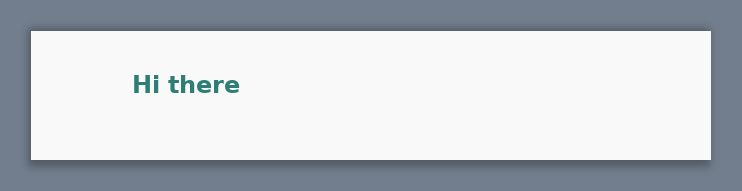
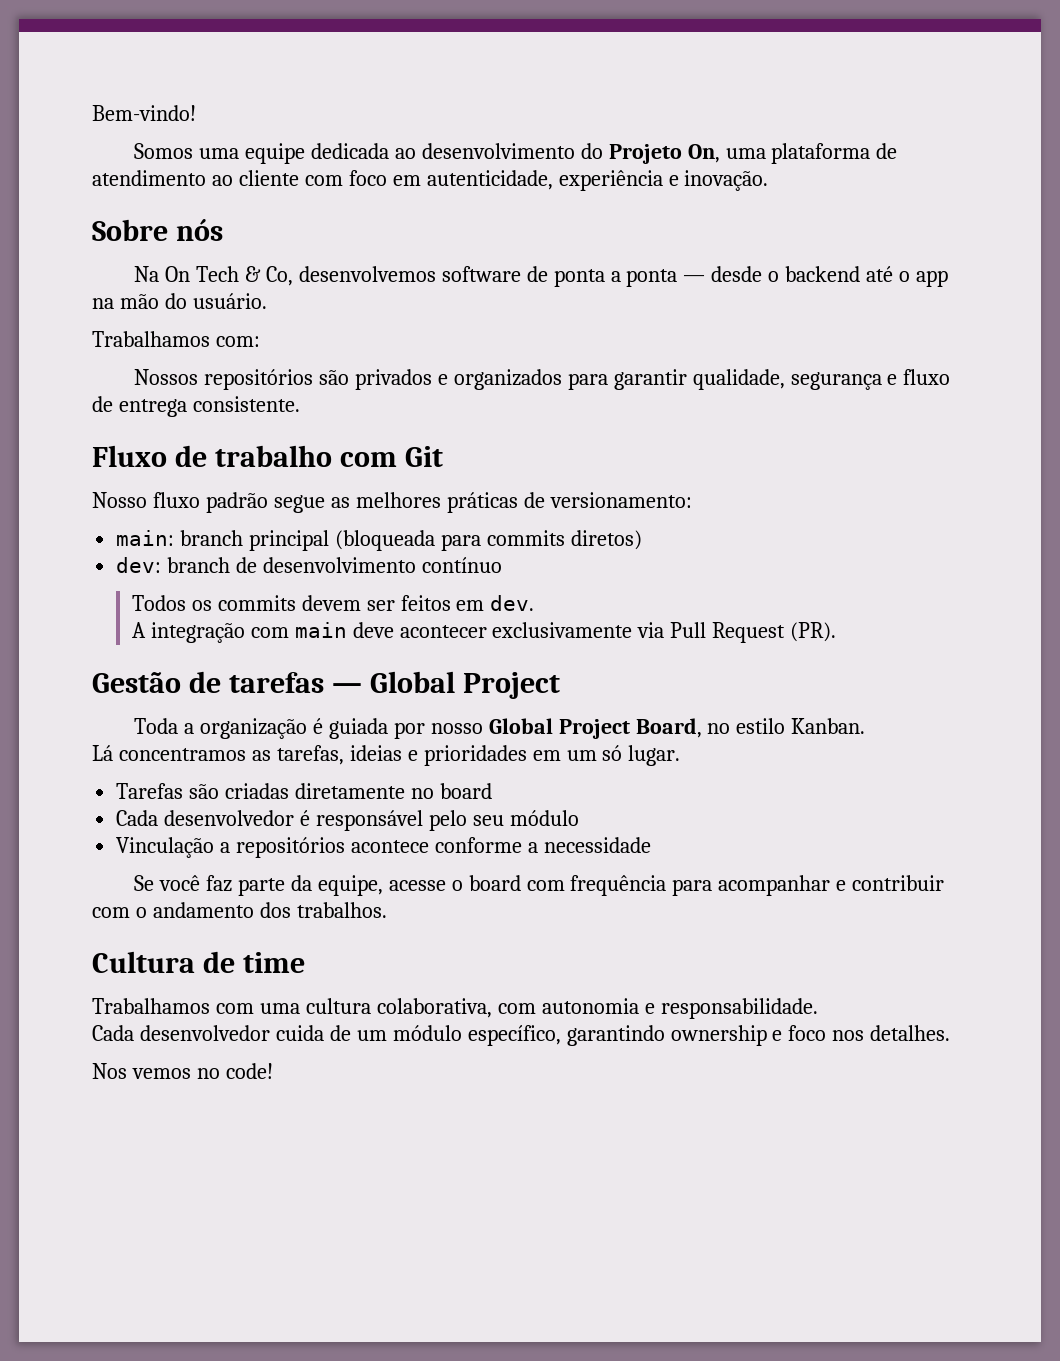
[132,75,240,93] Hi there -> [92,105,196,121] [134,143,898,164] [92,170,769,191] [92,219,223,241] [134,266,949,287] [92,293,267,309] [92,331,260,347] [134,369,951,390] [92,396,300,417] [92,445,443,467] [92,492,692,513] [116,530,642,551] [116,557,502,573] [131,595,535,611] [131,622,837,643] [92,671,560,699] [134,718,866,739] [92,745,681,766] [116,783,492,799] [116,810,579,831] [116,837,651,858] [134,875,945,896] [92,902,387,918] [92,951,305,973] [92,998,818,1019] [92,1025,951,1046] [92,1063,273,1079] Bem-vindo! // Somos uma equipe dedicada ao desenvolvimento do Projeto On, uma plataforma de atendimento ao cliente com foco em autenticidade, experiência e inovação. // Sobre nós // Na On Tech & Co, desenvolvemos software de ponta a ponta — desde o backend até o app na mão do usuário. // Trabalhamos com: // Nossos repositórios são privados e organizados para garantir qualidade, segurança e fluxo de entrega consistente. // Fluxo de trabalho com Git // Nosso fluxo padrão segue as melhores práticas de versionamento: // main: branch principal (bloqueada para commits diretos) // dev: branch de desenvolvimento contínuo // Todos os commits devem ser feitos em dev. // A integração com main deve acontecer exclusivamente via Pull Request (PR). // Gestão de tarefas — Global Project // Toda a organização é guiada por nosso Global Project Board, no estilo Kanban. // Lá concentramos as tarefas, ideias e prioridades em um só lugar. // Tarefas são criadas diretamente no board // Cada desenvolvedor é responsável pelo seu módulo // Vinculação a repositórios acontece conforme a necessidade // Se você faz parte da equipe, acesse o board com frequência para acompanhar e contribuir com o andamento dos trabalhos. // Cultura de time // Trabalhamos com uma cultura colaborativa, com autonomia e responsabilidade. // Cada desenvolvedor cuida de um módulo específico, garantindo ownership e foco nos detalhes. // Nos vemos no code!

